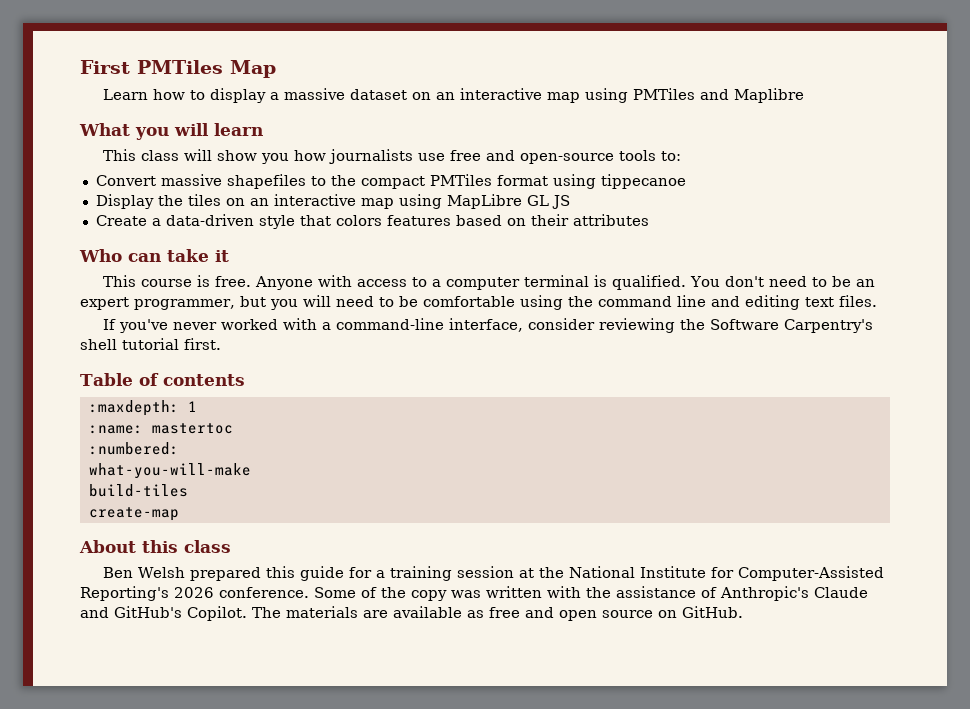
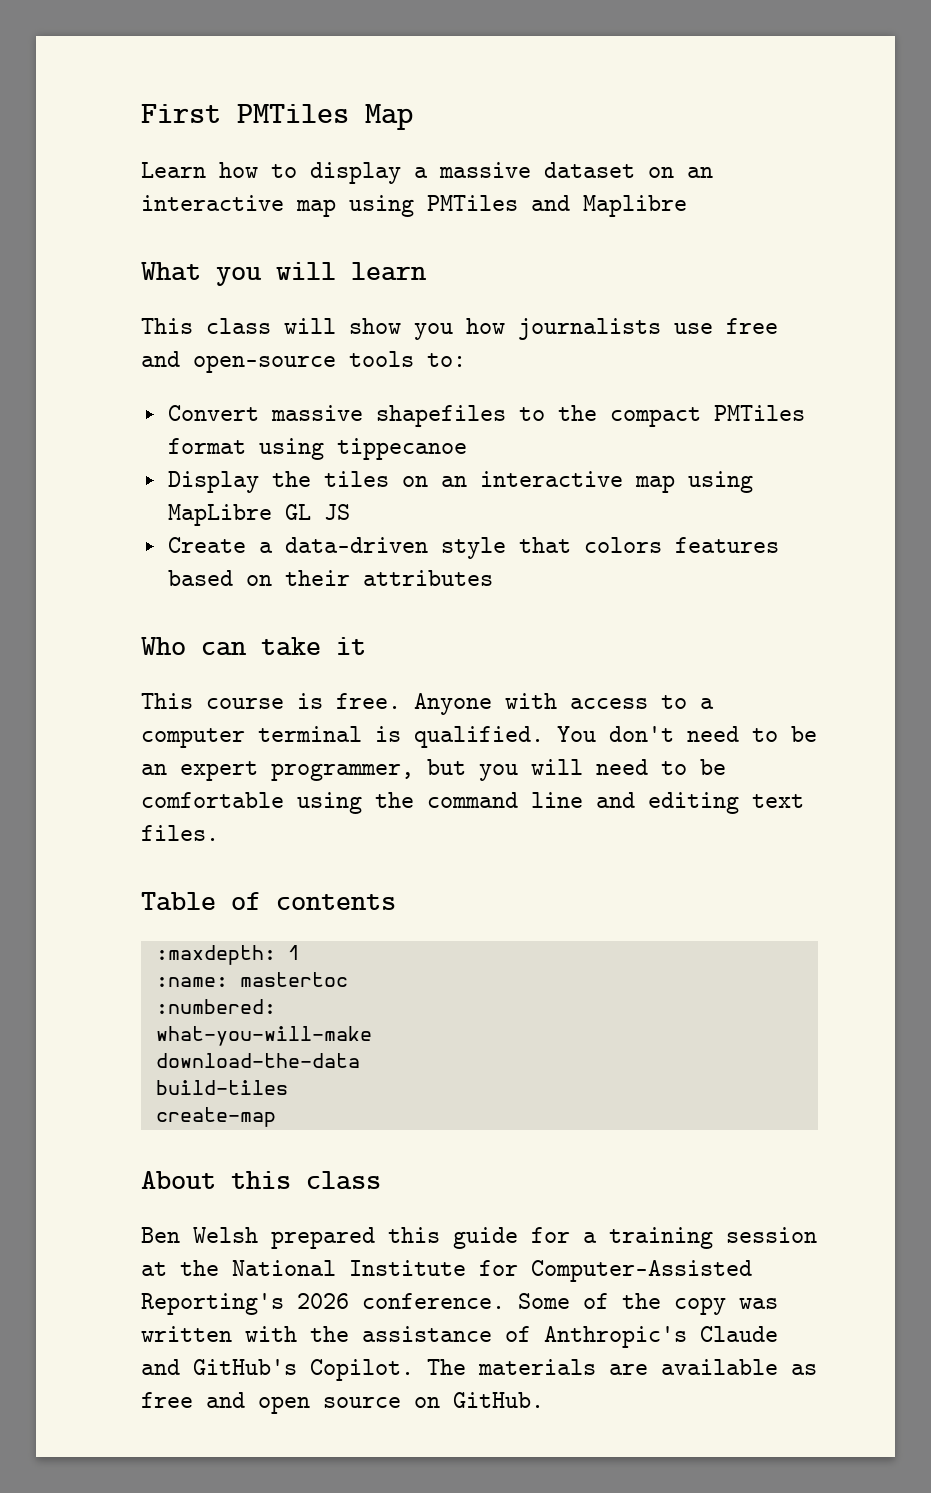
[102,318,873,333] [80,338,221,350] // If you've never worked with a command-line interface, consider reviewing the Software Carpentry's shell tutorial first. -> (219, 833) none
(251, 471) none -> [155,1053,360,1068] // download-the-data

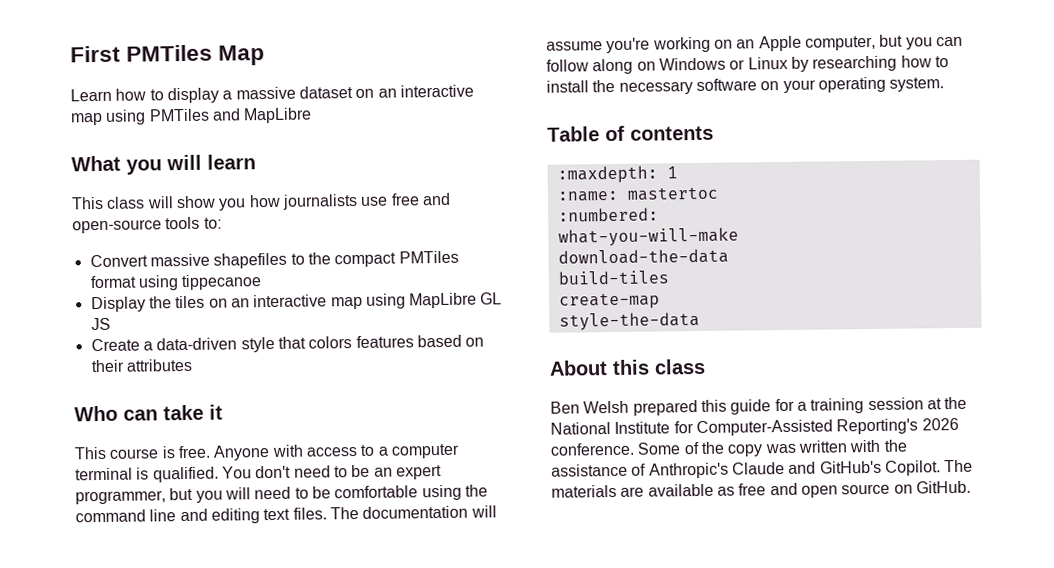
[583,195,687,217] Maplibre -> [243,107,313,124] MapLibre
(219, 833) none -> [329,505,497,520] [546,34,963,54] [546,55,949,75] [546,76,945,95] The documentation will assume you're working on an Apple computer, but you can follow along on Windows or Linux by researching how to install the necessary software on your operating system.
(276, 1117) none -> [558,311,700,331] // style-the-data

